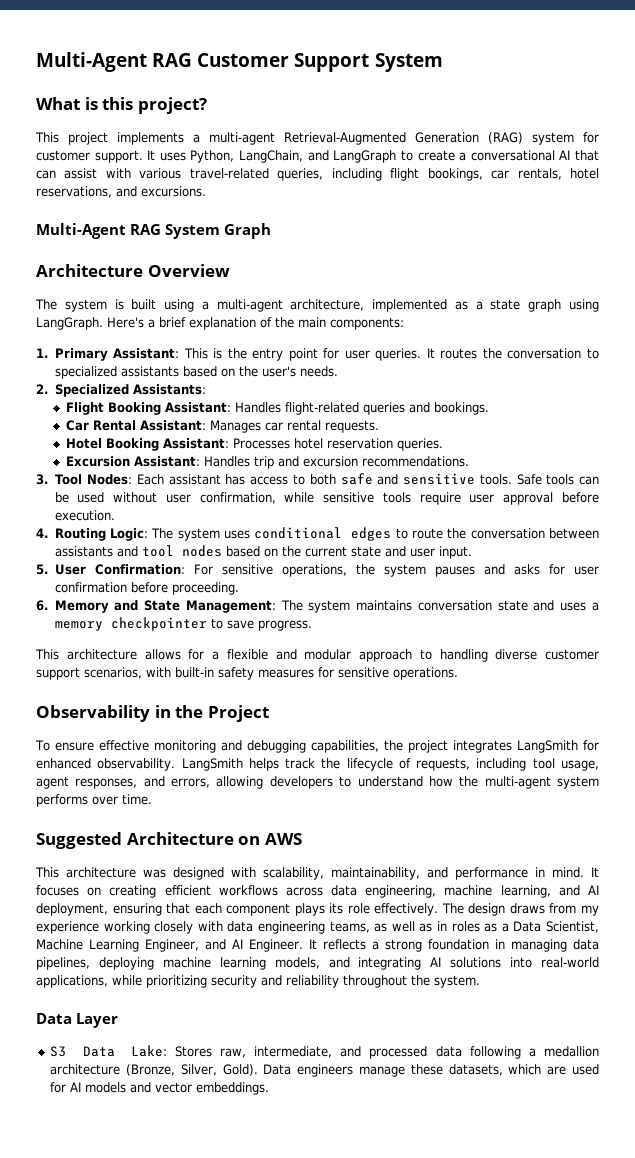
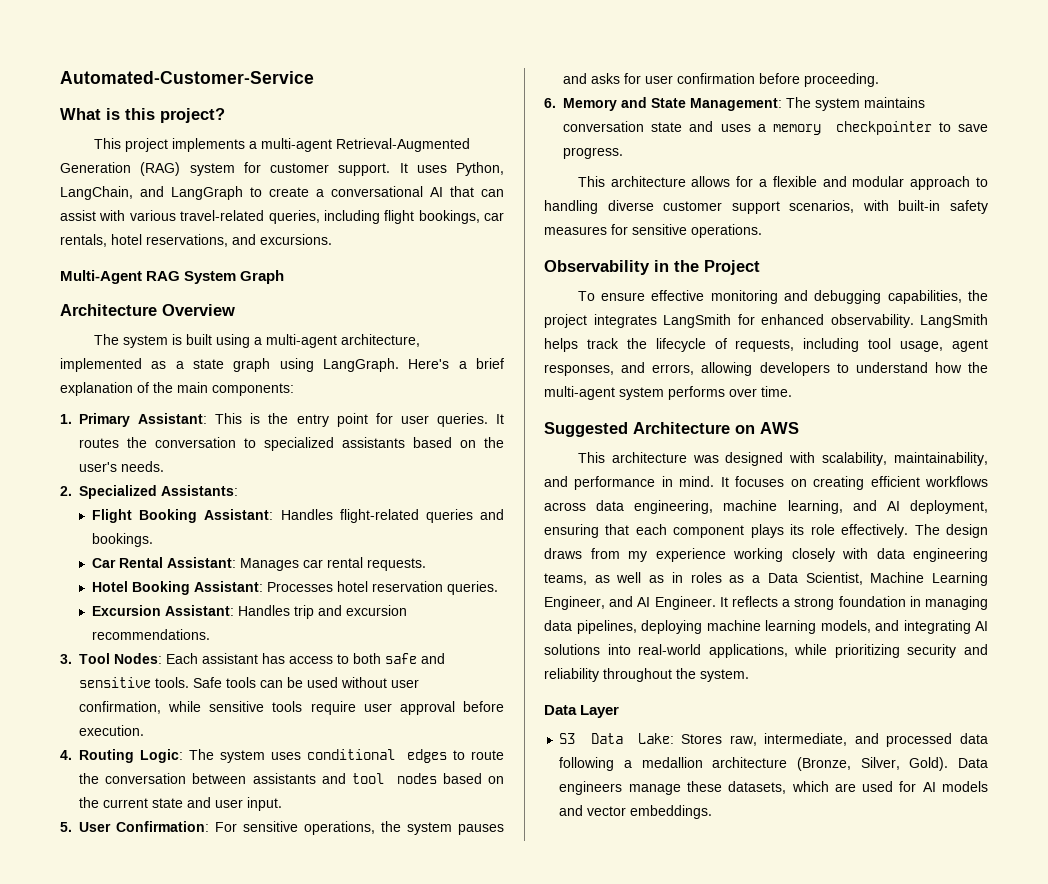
[36,52,443,72] Multi-Agent RAG Customer Support System -> [60,71,314,84] Automated-Customer-Service

